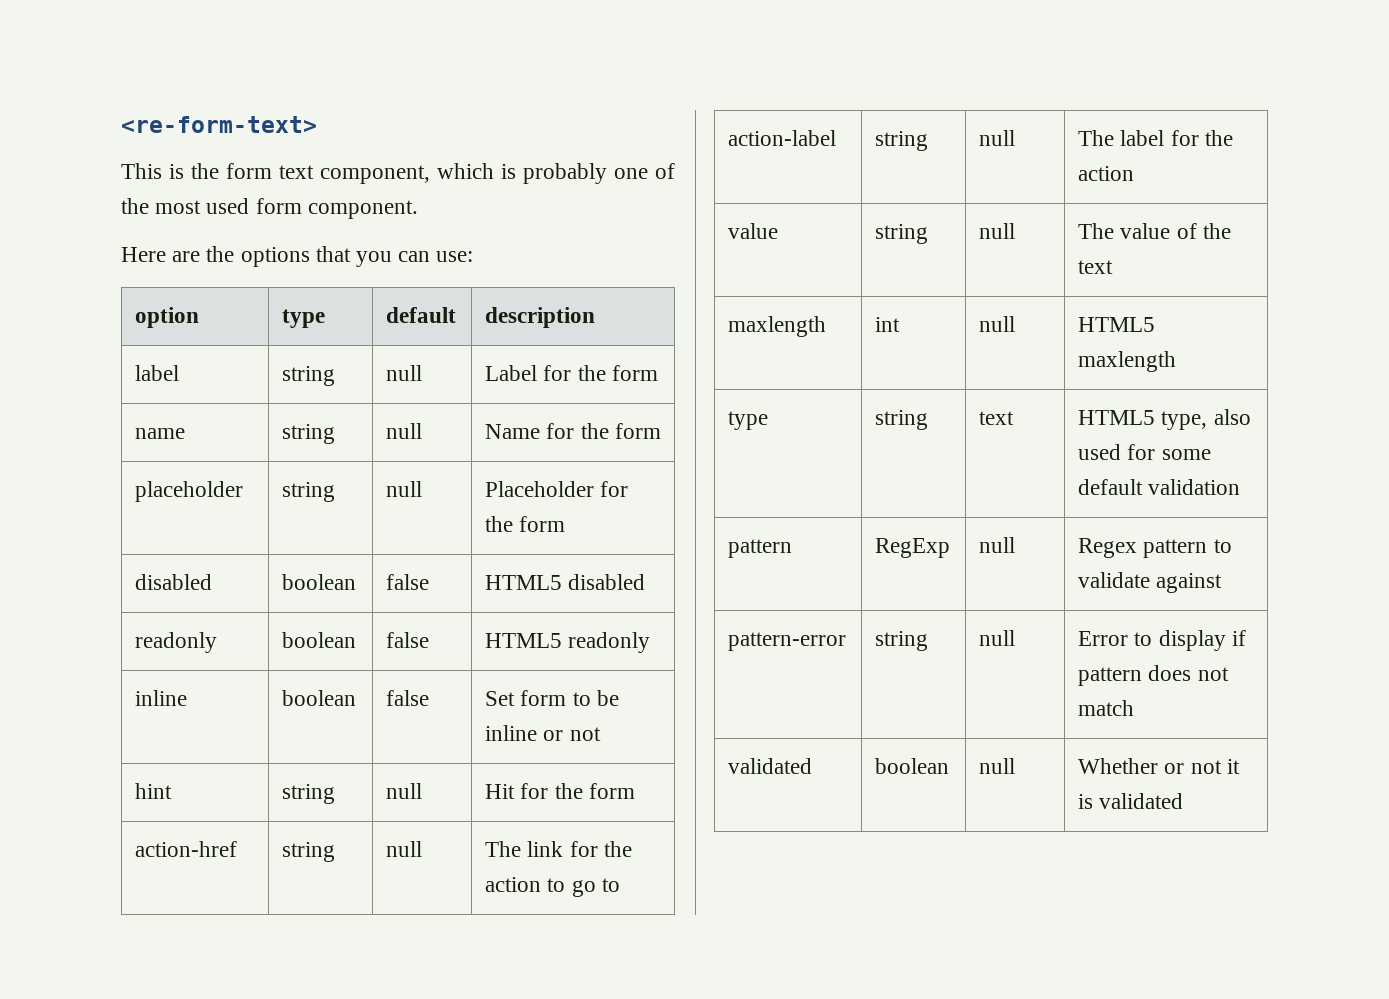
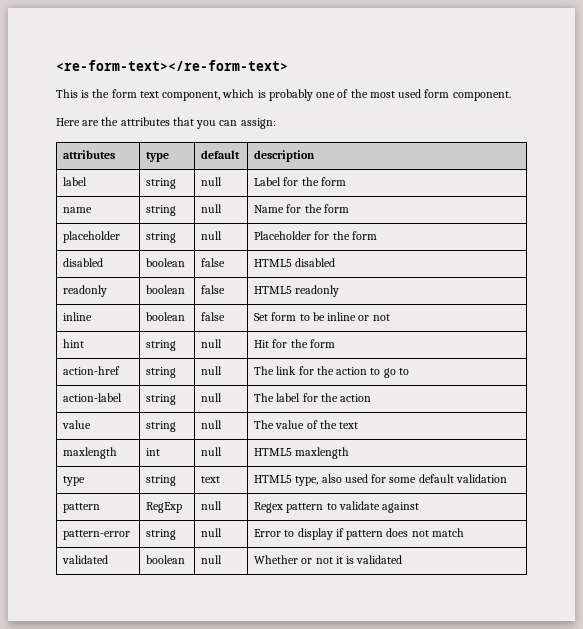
[121,116,317,133] <re-form-text> -> [56,60,288,71] <re-form-text></re-form-text>
[240,247,310,267] options -> [120,117,170,126] attributes
[436,251,474,262] [135,307,200,328] use: // option -> [240,118,276,129] [63,150,116,159] assign: // attributes

